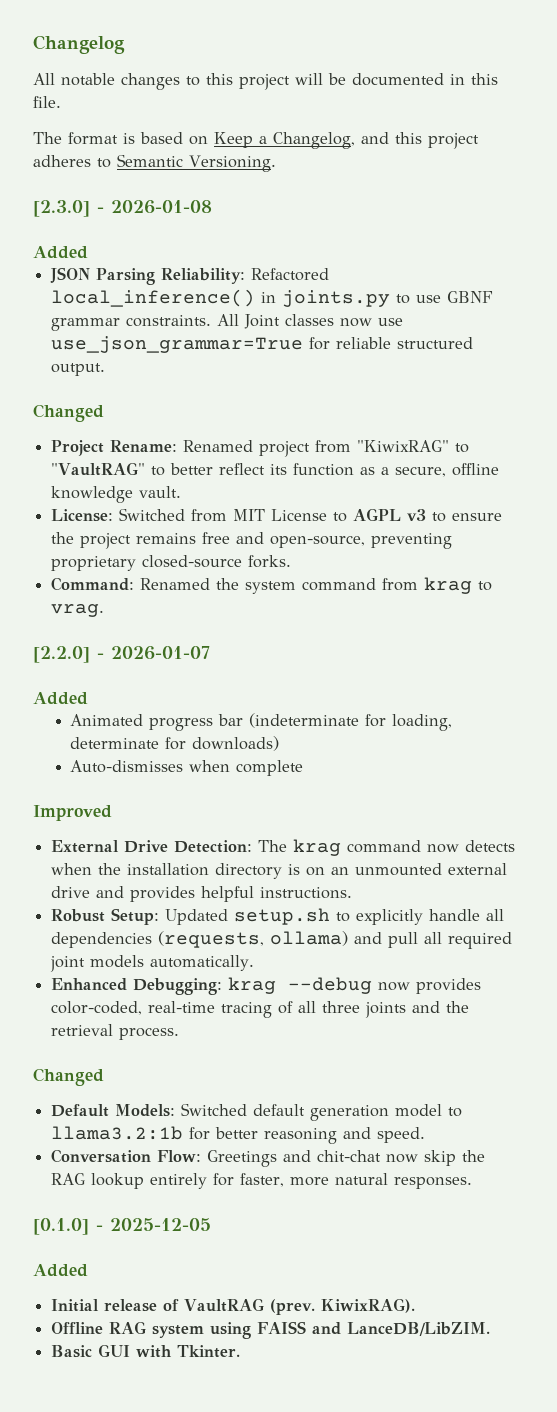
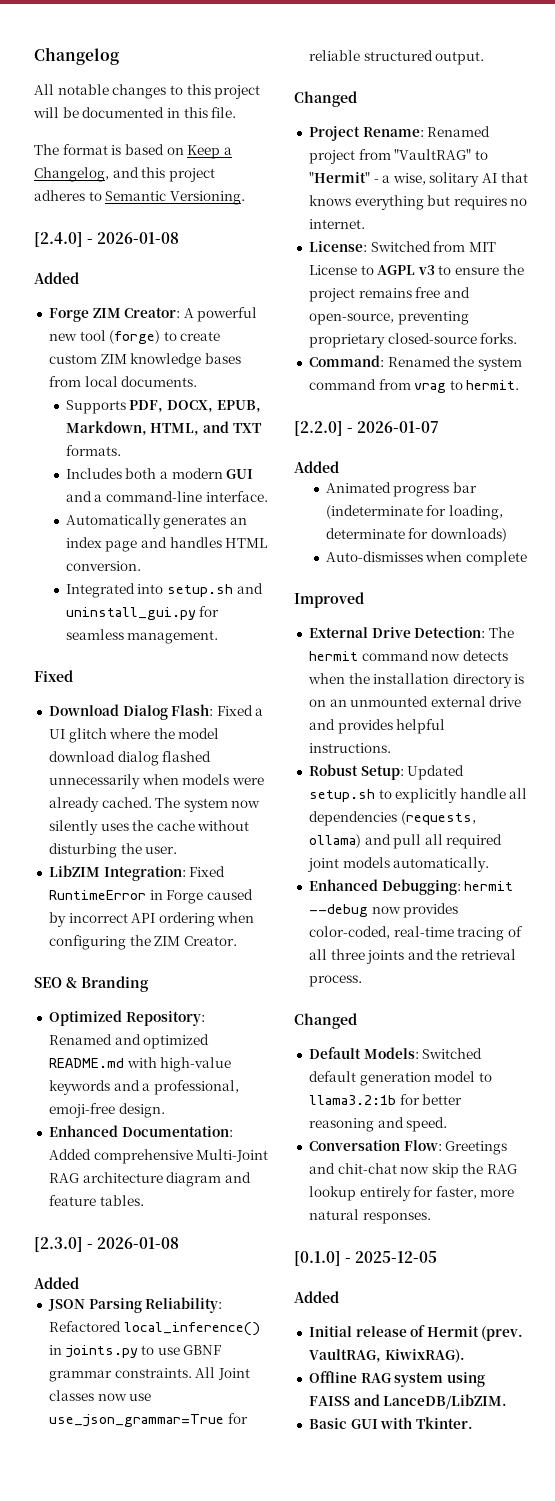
(276, 163) none -> [34,232,180,247] [34,272,79,284] [48,307,258,322] [48,330,221,344] [48,353,241,368] [48,376,198,387] [65,400,261,414] [65,421,262,436] [65,445,121,456] [65,468,254,479] [65,491,268,502] [65,514,248,529] [65,537,268,552] [65,561,141,571] [65,583,263,598] [65,606,220,620] [65,629,219,644] [34,670,73,682] [48,704,264,720] [48,728,220,743] [48,751,212,766] [48,774,264,789] [48,797,261,812] [48,820,250,835] [48,843,178,858] [48,865,226,881] [48,889,253,904] [48,912,255,927] [48,935,237,950] [34,976,149,992] [48,1010,205,1026] [48,1034,210,1049] [48,1057,232,1072] [48,1080,239,1095] [48,1103,165,1118] [48,1125,233,1137] [48,1149,269,1164] [48,1172,251,1187] [48,1195,144,1206] // [2.4.0] - 2026-01-08 // Added // Forge ZIM Creator: A powerful new tool (forge) to create custom ZIM knowledge bases from local documents. // Supports PDF, DOCX, EPUB, Markdown, HTML, and TXT formats. // Includes both a modern GUI and a command-line interface. // Automatically generates an index page and handles HTML conversion. // Integrated into setup.sh and uninstall_gui.py for seamless management. // Fixed // Download Dialog Flash: Fixed a UI glitch where the model download dialog flashed unnecessarily when models were already cached. The system now silently uses the cache without disturbing the user. // LibZIM Integration: Fixed RuntimeError in Forge caused by incorrect API ordering when configuring the ZIM Creator. // SEO & Branding // Optimized Repository: Renamed and optimized README.md with high-value keywords and a professional, emoji-free design. // Enhanced Documentation: Added comprehensive Multi-Joint RAG architecture diagram and feature tables.
[357,440,470,453] [51,462,500,477] [51,486,182,503] "KiwixRAG" to "VaultRAG" to better reflect its function as a secure, offline knowledge vault. -> [394,149,488,160] [308,172,528,187] [308,195,528,210] [308,219,365,229] "VaultRAG" to "Hermit" - a wise, solitary AI that knows everything but requires no internet.
[424,577,493,594] [51,604,105,617] krag to vrag. -> [414,380,520,393] vrag to hermit.
[293,839,342,856] krag -> [308,651,358,661] hermit
[228,977,277,994] krag -> [464,881,514,891] hermit
[184,1298,316,1315] VaultRAG (prev. -> [426,1326,524,1341] [308,1349,381,1363] Hermit (prev. VaultRAG,

